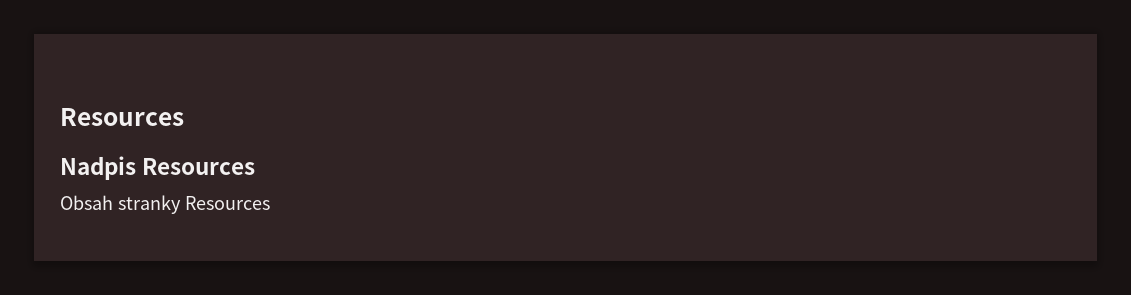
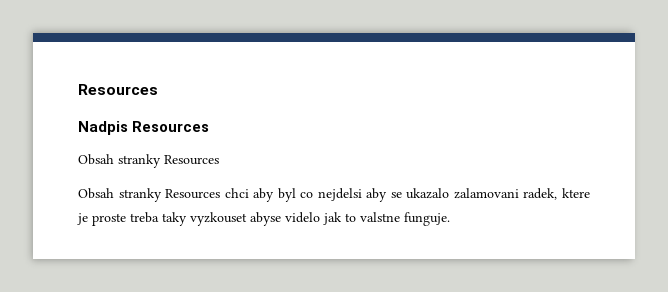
(270, 203) none -> [78,188,591,202] [77,212,450,226] // Obsah stranky Resources chci aby byl co nejdelsi aby se ukazalo zalamovani radek, ktere je proste treba taky vyzkouset abyse videlo jak to valstne funguje.

